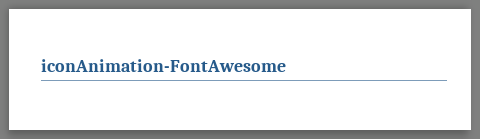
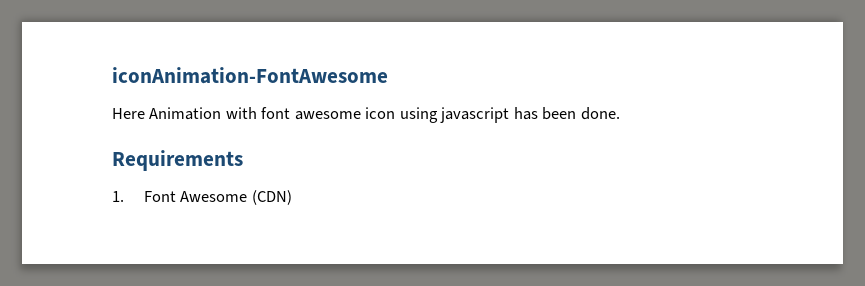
(286, 65) none -> [112,107,620,123] [112,150,243,171] [112,190,292,205] // Here Animation with font awesome icon using javascript has been done. // Requirements // 1. Font Awesome (CDN)

